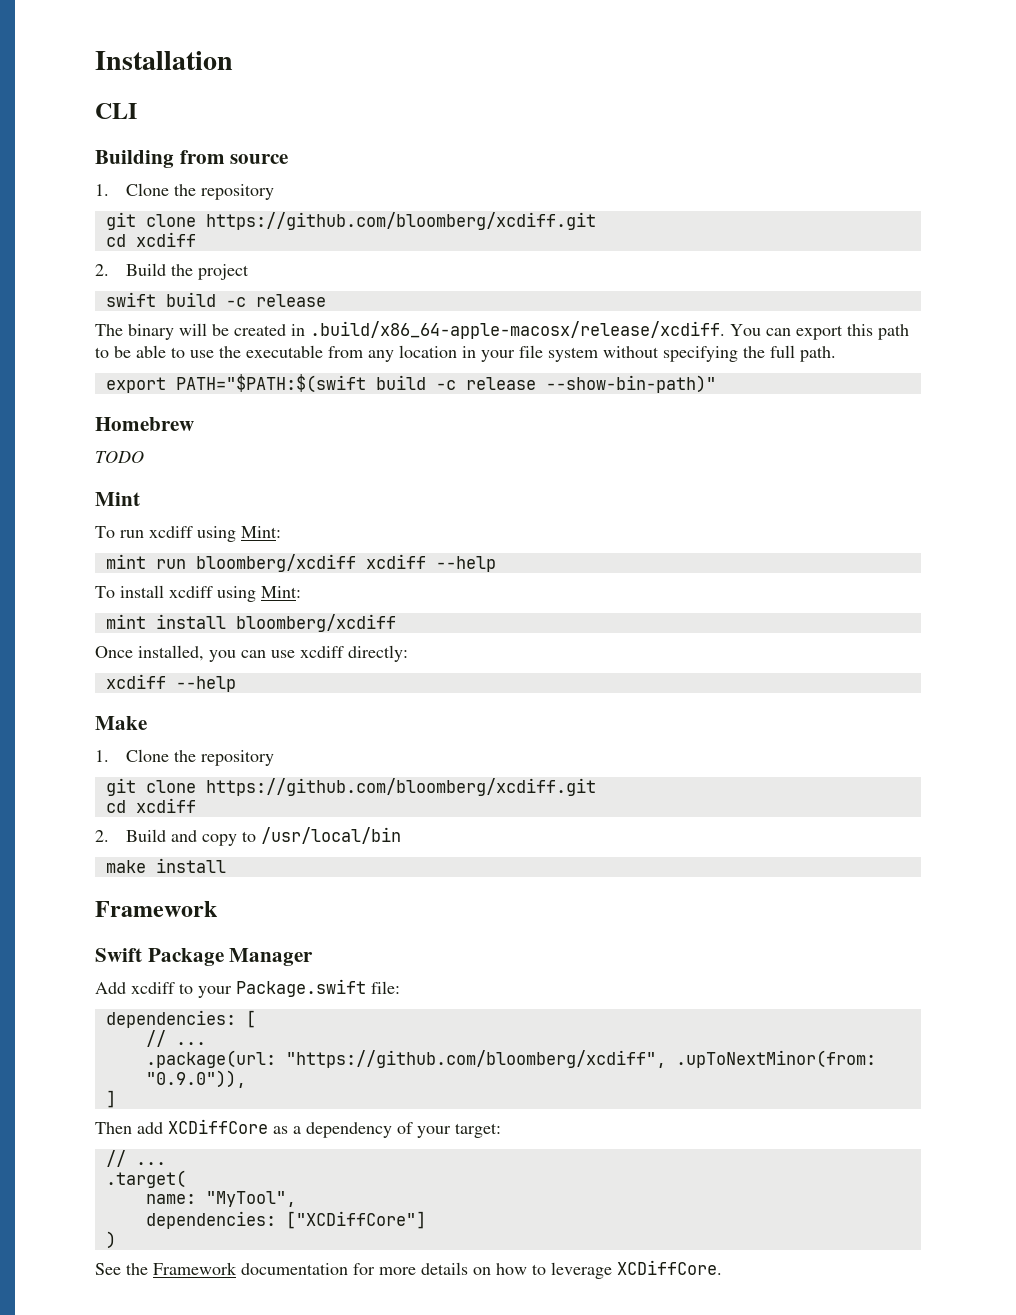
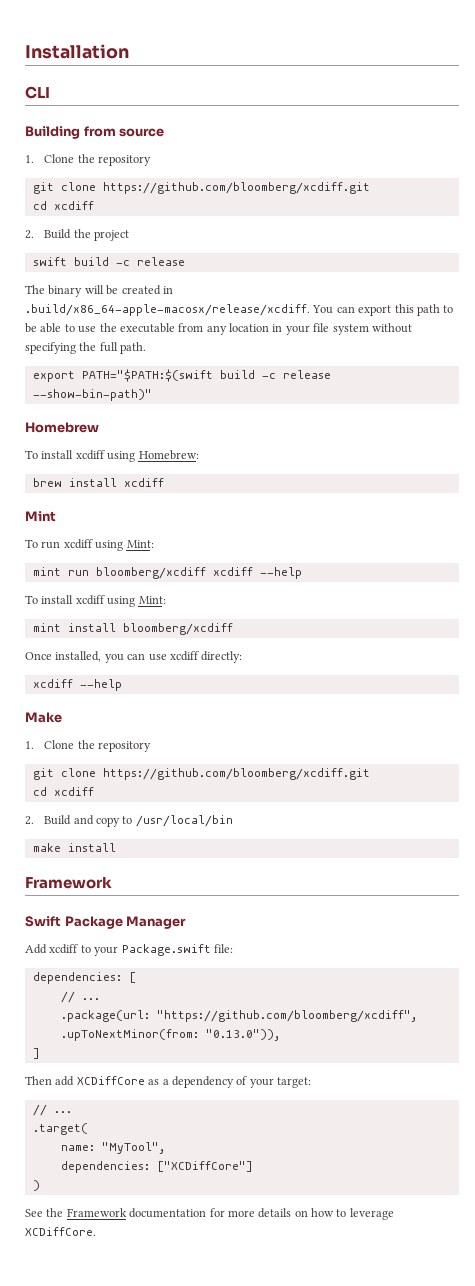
[95,450,144,463] TODO -> [25,450,199,462] [32,478,164,487] To install xcdiff using Homebrew: // brew install xcdiff
[145,1070,246,1088] "0.9.0")), -> [205,1029,280,1041] "0.13.0")),

